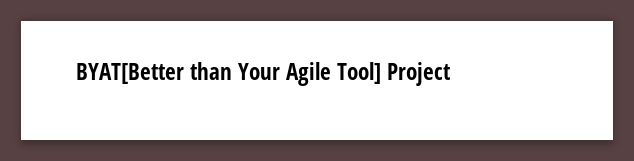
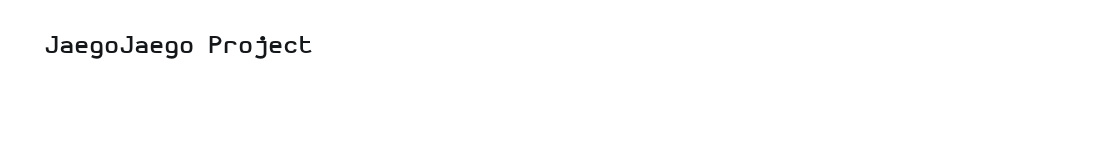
[76,62,382,86] BYAT[Better than Your Agile Tool] -> [44,36,194,59] JaegoJaego

